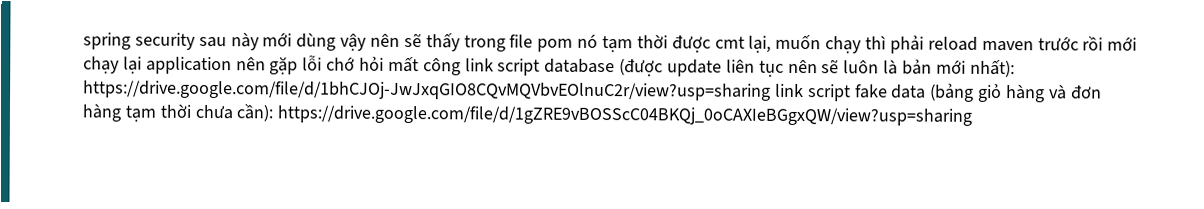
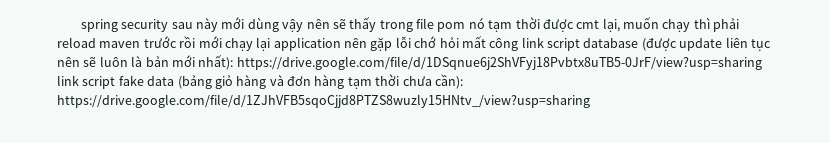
[83,80,771,101] https://drive.google.com/file/d/1bhCJOj-JwJxqGIO8CQvMQVbvEOlnuC2r/view?usp=sharing -> [236,56,762,70] https://drive.google.com/file/d/1DSqnue6j2ShVFyj18Pvbtx8uTB5-0JrF/view?usp=sharing
[277,105,973,126] https://drive.google.com/file/d/1gZRE9vBOSScC04BKQj_0oCAXIeBGgxQW/view?usp=sharing -> [57,94,590,108] https://drive.google.com/file/d/1ZJhVFB5sqoCjjd8PTZS8wuzly15HNtv_/view?usp=sharing

